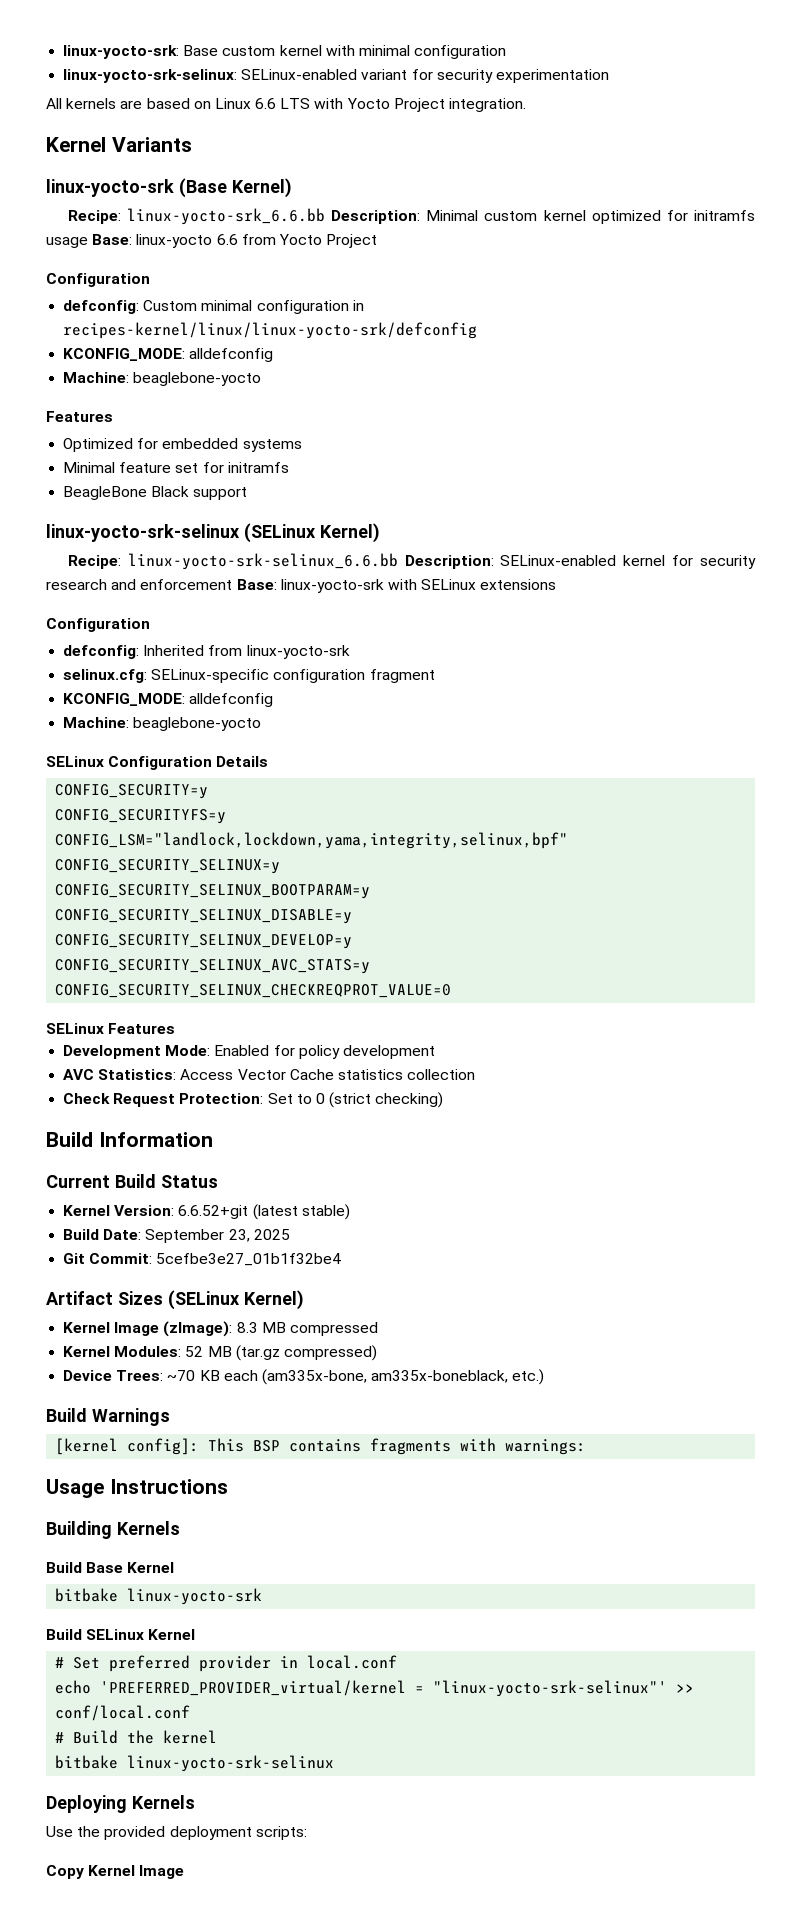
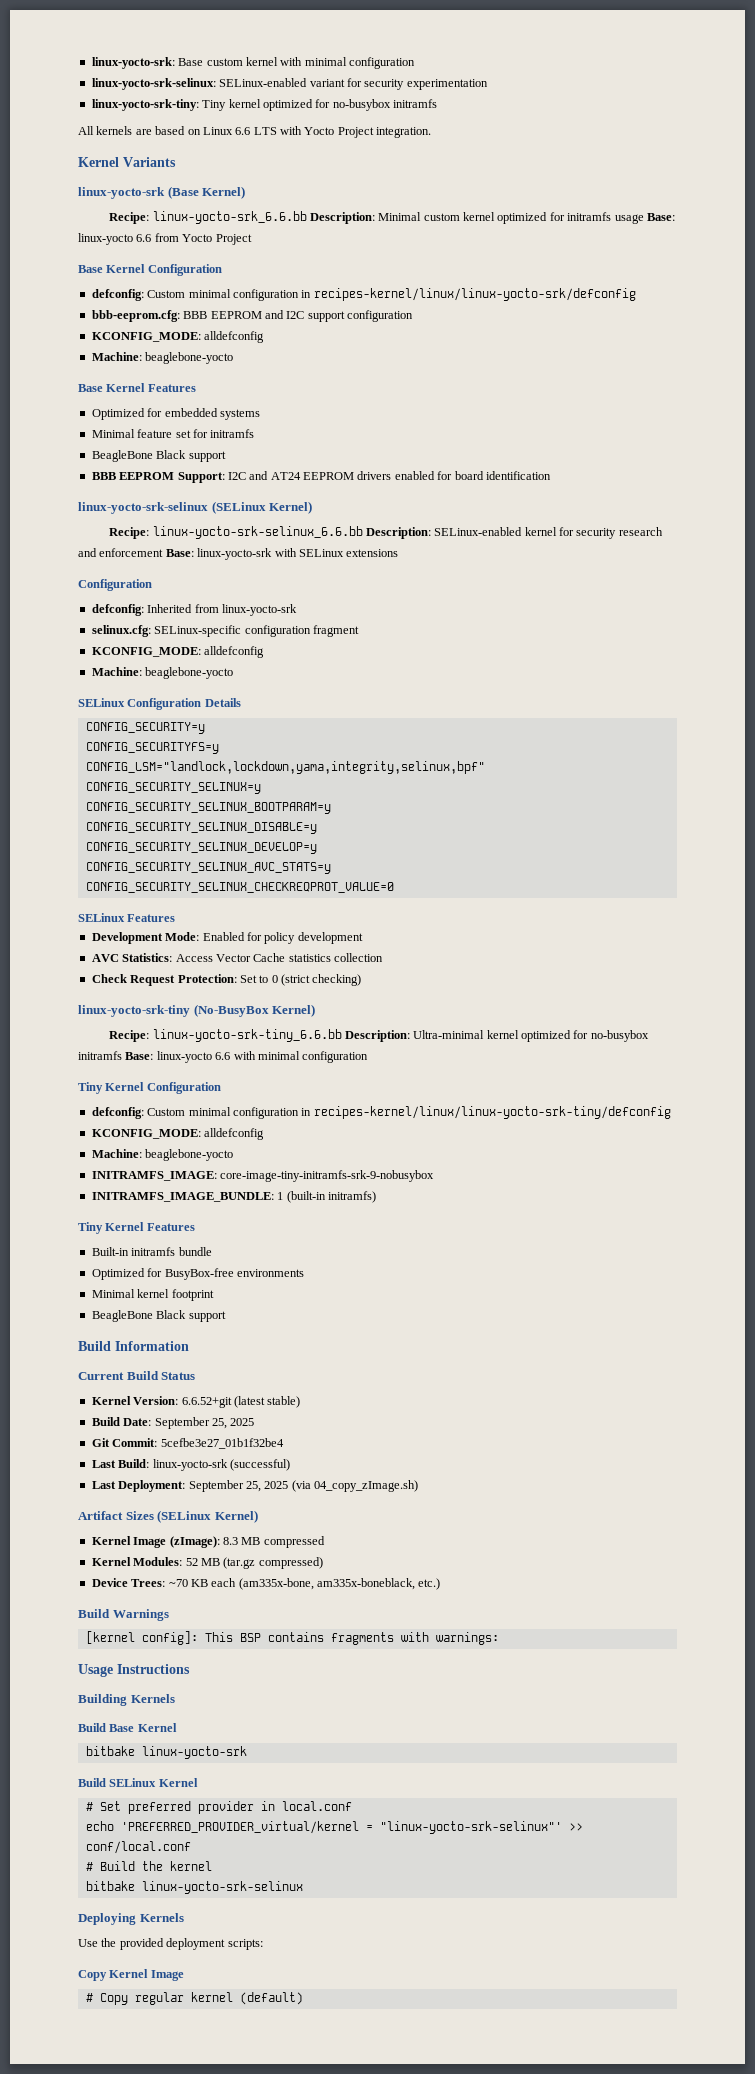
(609, 76) none -> [91,99,437,111] // linux-yocto-srk-tiny: Tiny kernel optimized for no-busybox initramfs
(378, 241) none -> [78,264,146,273] Base Kernel
[63,348,274,362] [63,372,262,386] // KCONFIG_MODE: alldefconfig // Machine: beaglebone-yocto // -> [91,310,413,322] [91,331,265,343] [91,352,234,364] [78,383,146,392] // bbb-eeprom.cfg: BBB EEPROM and I2C support configuration // KCONFIG_MODE: alldefconfig // Machine: beaglebone-yocto // Base Kernel
(248, 493) none -> [91,471,551,483] // BBB EEPROM Support: I2C and AT24 EEPROM drivers enabled for board identification
(444, 1100) none -> [78,1004,316,1017] [109,1029,649,1042] [78,1051,369,1063] [78,1082,221,1094] [91,1106,671,1119] [91,1128,265,1140] [91,1149,234,1161] [91,1170,435,1182] [91,1191,376,1203] [78,1222,195,1234] [91,1247,212,1256] [91,1268,304,1280] [91,1289,214,1301] [91,1310,226,1322] // linux-yocto-srk-tiny (No-BusyBox Kernel) // Recipe: linux-yocto-srk-tiny_6.6.bb Description: Ultra-minimal kernel optimized for no-busybox initramfs Base: linux-yocto 6.6 with minimal configuration // Tiny Kernel Configuration // defconfig: Custom minimal configuration in recipes-kernel/linux/linux-yocto-srk-tiny/defconfig // KCONFIG_MODE: alldefconfig // Machine: beaglebone-yocto // INITRAMFS_IMAGE: core-image-tiny-initramfs-srk-9-nobusybox // INITRAMFS_IMAGE_BUNDLE: 1 (built-in initramfs) // Tiny Kernel Features // Built-in initramfs bundle // Optimized for BusyBox-free environments // Minimal kernel footprint // BeagleBone Black support
[228,1229,250,1242] 23, -> [211,1418,227,1429] 25,
(342, 1259) none -> [91,1459,290,1471] [91,1480,418,1492] // Last Build: linux-yocto-srk (successful) // Last Deployment: September 25, 2025 (via 04_copy_zImage.sh)
(185, 1872) none -> [85,1992,303,2005] // # Copy regular kernel (default)

